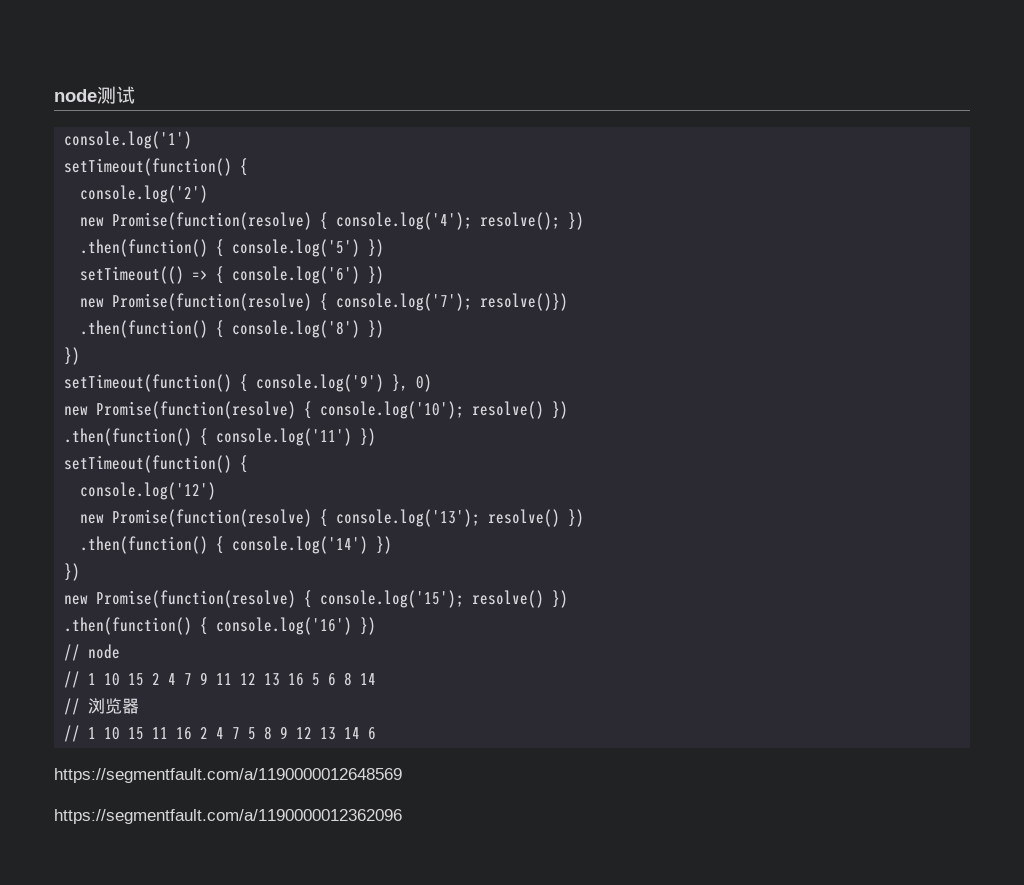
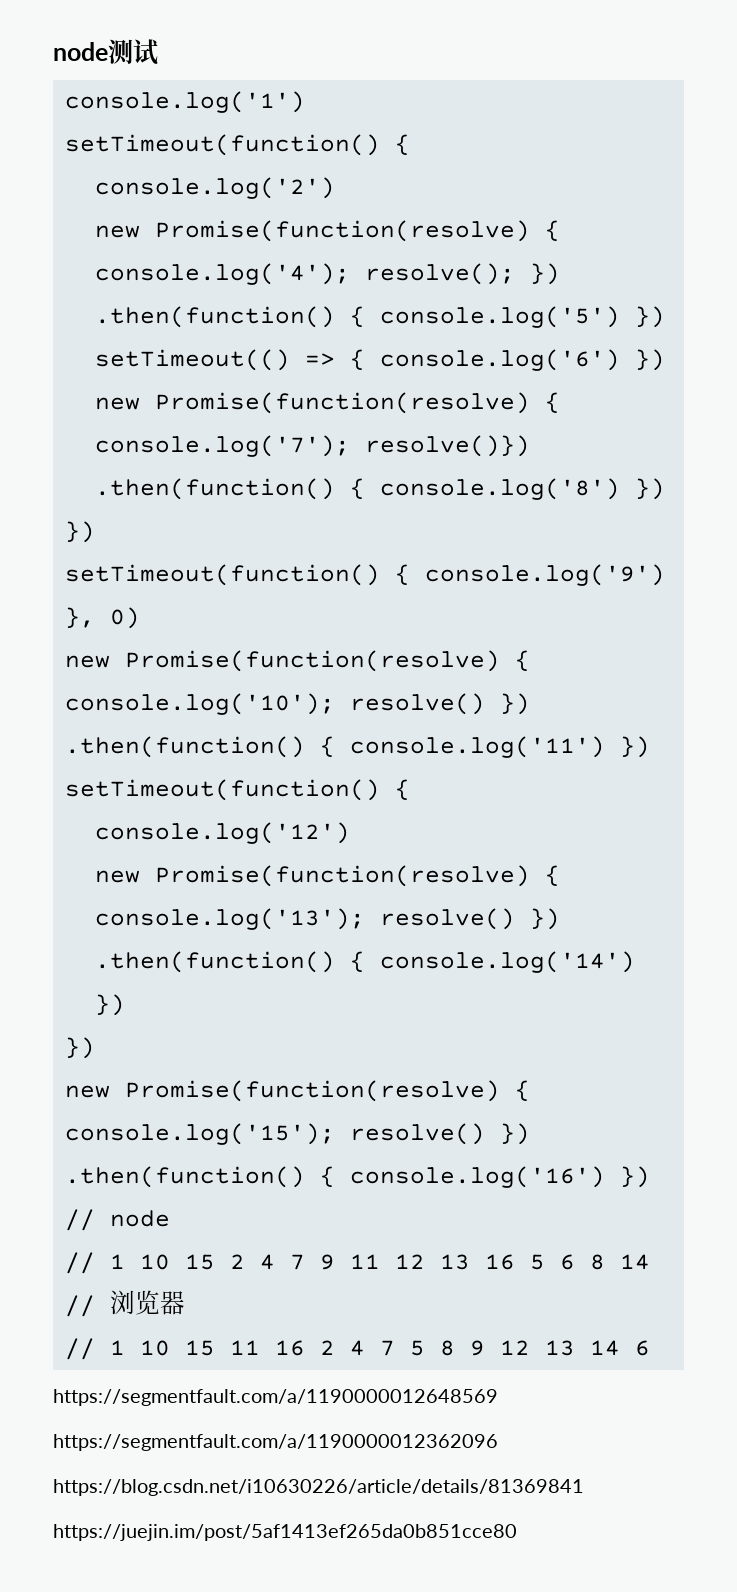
(402, 816) none -> [53,1479,584,1496] [53,1524,517,1541] // https://blog.csdn.net/i10630226/article/details/81369841 // https://juejin.im/post/5af1413ef265da0b851cce80

